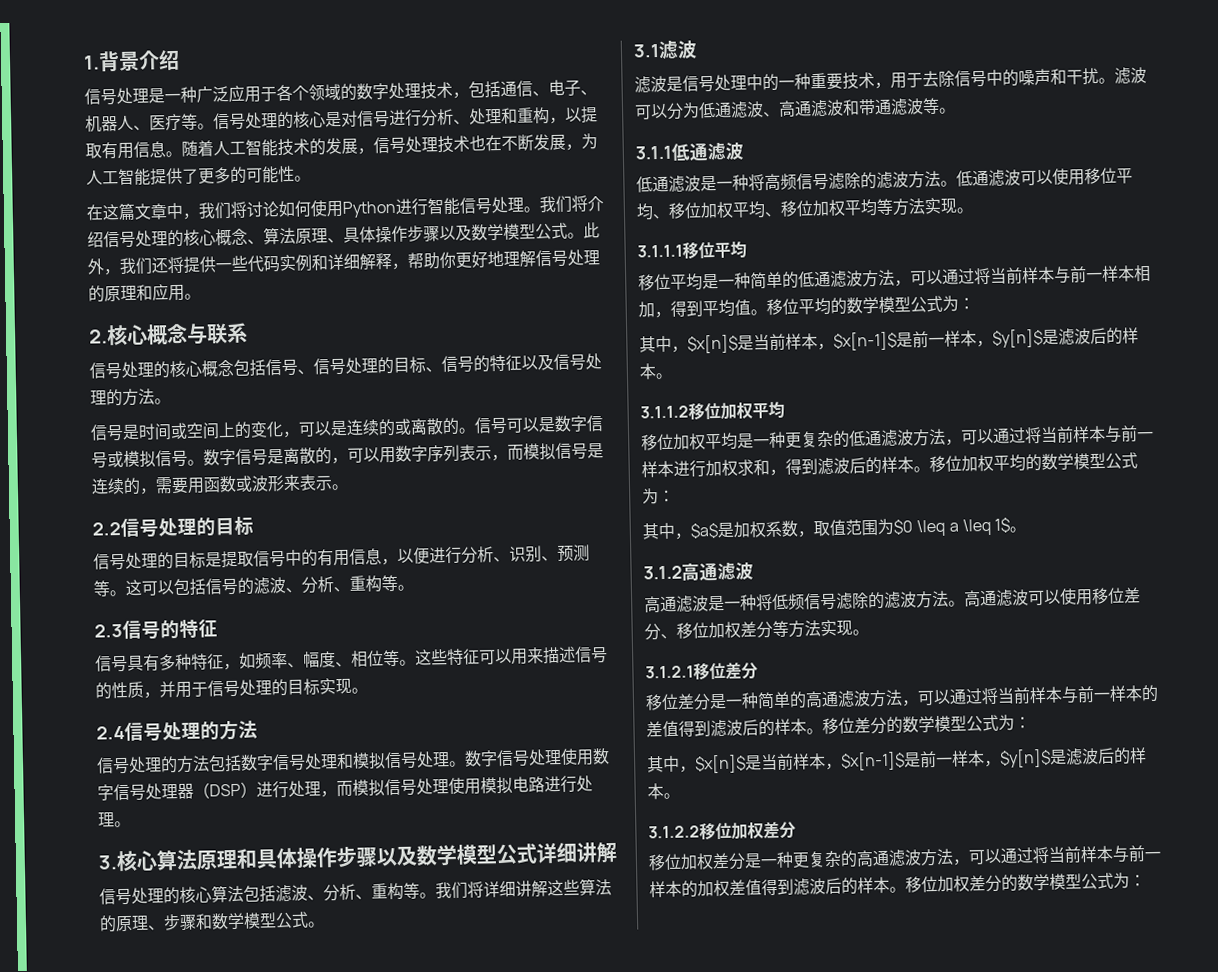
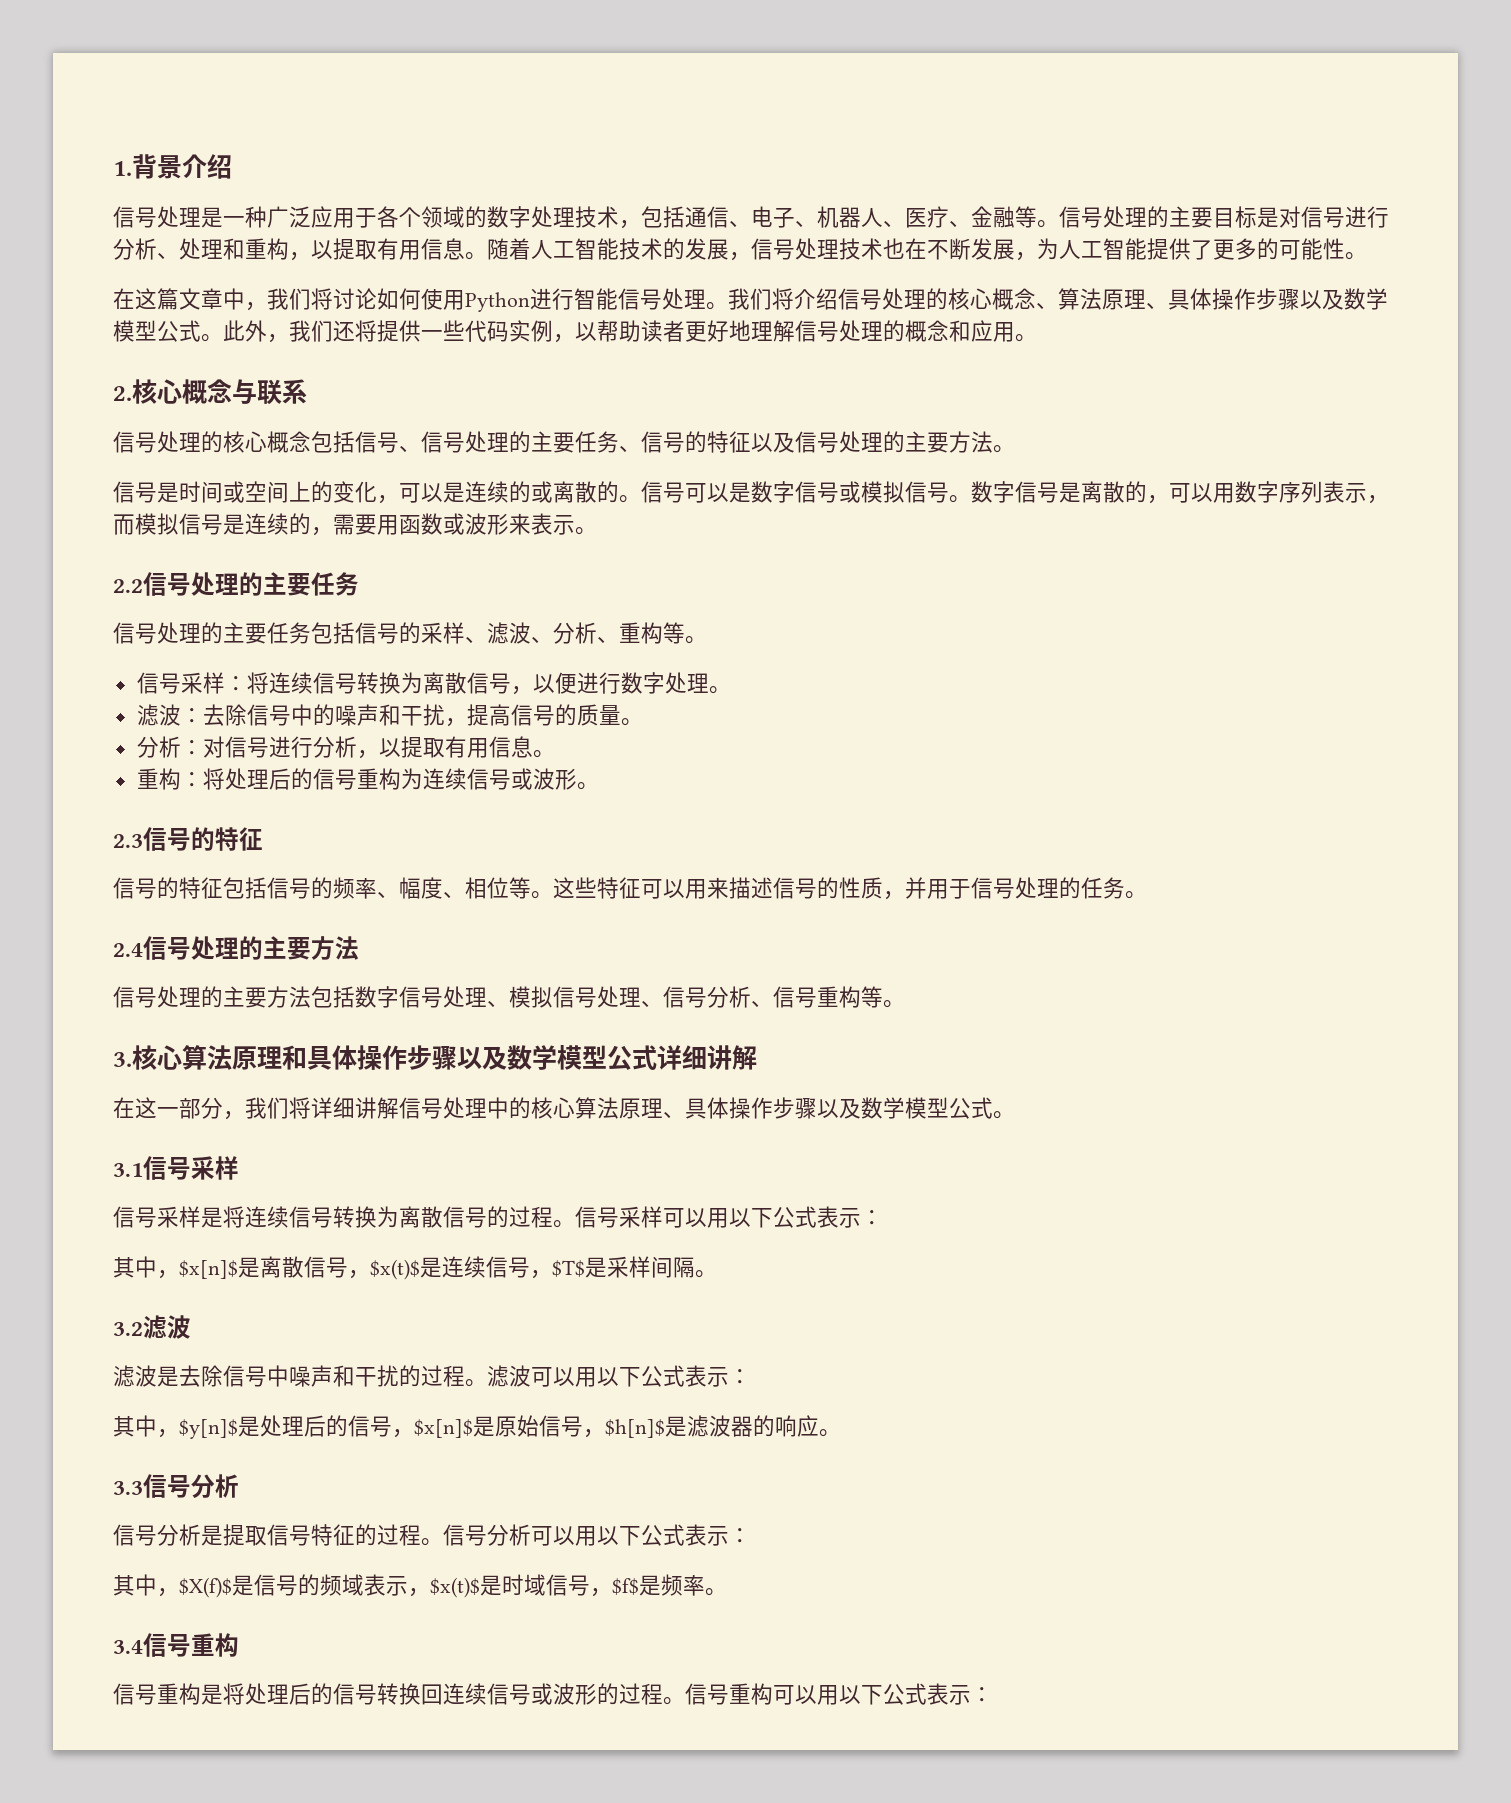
(182, 122) none -> [949,206,1015,228] 、金融
[293,111,326,128] 核心 -> [1169,206,1257,228] 主要目标
[311,251,456,271] 和详细解释，帮助你 -> [553,320,685,343] ，以帮助读者
[104,285,137,302] 原理 -> [905,320,949,342] 概念
[393,356,426,374] 目标 -> [531,431,619,453] 主要任务
(123, 397) none -> [905,431,949,453] 主要
[215,516,254,536] [93,544,590,571] [93,574,414,597] 目标 // 信号处理的目标是提取信号中的有用信息，以便进行分析、识别、预测等。这可以包括信号的滤波、分析、重构等。 -> [263,572,359,596] [113,622,707,644] [136,672,731,695] [136,704,643,727] [136,736,555,759] [136,768,599,790] 主要任务 // 信号处理的主要任务包括信号的采样、滤波、分析、重构等。 // 信号采样：将连续信号转换为离散信号，以便进行数字处理。 // 滤波：去除信号中的噪声和干扰，提高信号的质量。 // 分析：对信号进行分析，以提取有用信息。 // 重构：将处理后的信号重构为连续信号或波形。
[127,652,256,672] 具有多种特征，如 -> [157,877,333,899] 的特征包括信号的
[287,678,352,696] 目标实现 -> [1081,877,1125,899] 任务
(220, 731) none -> [263,936,311,960] 主要
(178, 765) none -> [223,986,267,1008] 主要
[336,748,610,770] [97,775,593,801] [97,812,115,828] 和模拟信号处理。数字信号处理使用数字信号处理器（DSP）进行处理，而模拟信号处理使用模拟电路进行处理 -> [487,986,883,1008] 、模拟信号处理、信号分析、信号重构等
[99,878,612,906] [99,913,213,933] 信号处理的核心算法包括滤波、分析、重构等。我们将详细讲解这些算法的原理、步骤和 -> [113,1097,861,1120] 在这一部分，我们将详细讲解信号处理中的核心算法原理、具体操作步骤以及
[658,40,698,60] [634,66,1147,94] [634,97,956,120] [635,141,744,162] [636,167,1133,193] [636,197,974,221] [637,241,747,260] [638,264,1151,291] [638,295,975,319] [639,327,1139,354] [639,363,673,380] [640,401,785,421] [641,425,1154,451] [641,452,1138,478] [642,488,675,505] [642,517,1027,540] [643,561,754,582] [644,587,1141,614] [644,619,869,641] [645,661,758,681] [645,684,1159,711] [646,714,1031,738] [647,747,1147,774] [647,783,680,800] [648,820,796,841] [648,845,1161,871] [649,872,1130,898] 滤波 // 滤波是信号处理中的一种重要技术，用于去除信号中的噪声和干扰。滤波可以分为低通滤波、高通滤波和带通滤波等。 // 3.1.1低通滤波 // 低通滤波是一种将高频信号滤除的滤波方法。低通滤波可以使用移位平均、移位加权平均、移位加权平均等方法实现。 // 3.1.1.1移位平均 // 移位平均是一种简单的低通滤波方法，可以通过将当前样本与前一样本相加，得到平均值。移位平均的数学模型公式为： // 其中，$x[n]$是当前样本，$x[n-1]$是前一样本，$y[n]$是滤波后的样本。 // 3.1.1.2移位加权平均 // 移位加权平均是一种更复杂的低通滤波方法，可以通过将当前样本与前一样本进行加权求和，得到滤波后的样本。移位加权平均的数学模型公式为： // 其中，$a$是加权系数，取值范围为$0 \leq a \leq 1$。 // 3.1.2高通滤波 // 高通滤波是一种将低频信号滤除的滤波方法。高通滤波可以使用移位差分、移位加权差分等方法实现。 // 3.1.2.1移位差分 // 移位差分是一种简单的高通滤波方法，可以通过将当前样本与前一样本的差值得到滤波后的样本。移位差分的数学模型公式为： // 其中，$x[n]$是当前样本，$x[n-1]$是前一样本，$y[n]$是滤波后的样本。 // 3.1.2.2移位加权差分 // 移位加权差分是一种更复杂的高通滤波方法，可以通过将当前样本与前一样本的加权差值得到滤波后的样本。移位加权差分的数学模型公式为 -> [143,1156,239,1180] [113,1206,883,1228] [113,1256,717,1280] [113,1315,191,1339] [113,1365,751,1387] [113,1415,841,1439] [113,1474,239,1498] [113,1524,751,1546] [113,1574,727,1598] [113,1633,239,1657] [113,1683,971,1705] 信号采样 // 信号采样是将连续信号转换为离散信号的过程。信号采样可以用以下公式表示： // 其中，$x[n]$是离散信号，$x(t)$是连续信号，$T$是采样间隔。 // 3.2滤波 // 滤波是去除信号中噪声和干扰的过程。滤波可以用以下公式表示： // 其中，$y[n]$是处理后的信号，$x[n]$是原始信号，$h[n]$是滤波器的响应。 // 3.3信号分析 // 信号分析是提取信号特征的过程。信号分析可以用以下公式表示： // 其中，$X(f)$是信号的频域表示，$x(t)$是时域信号，$f$是频率。 // 3.4信号重构 // 信号重构是将处理后的信号转换回连续信号或波形的过程。信号重构可以用以下公式表示

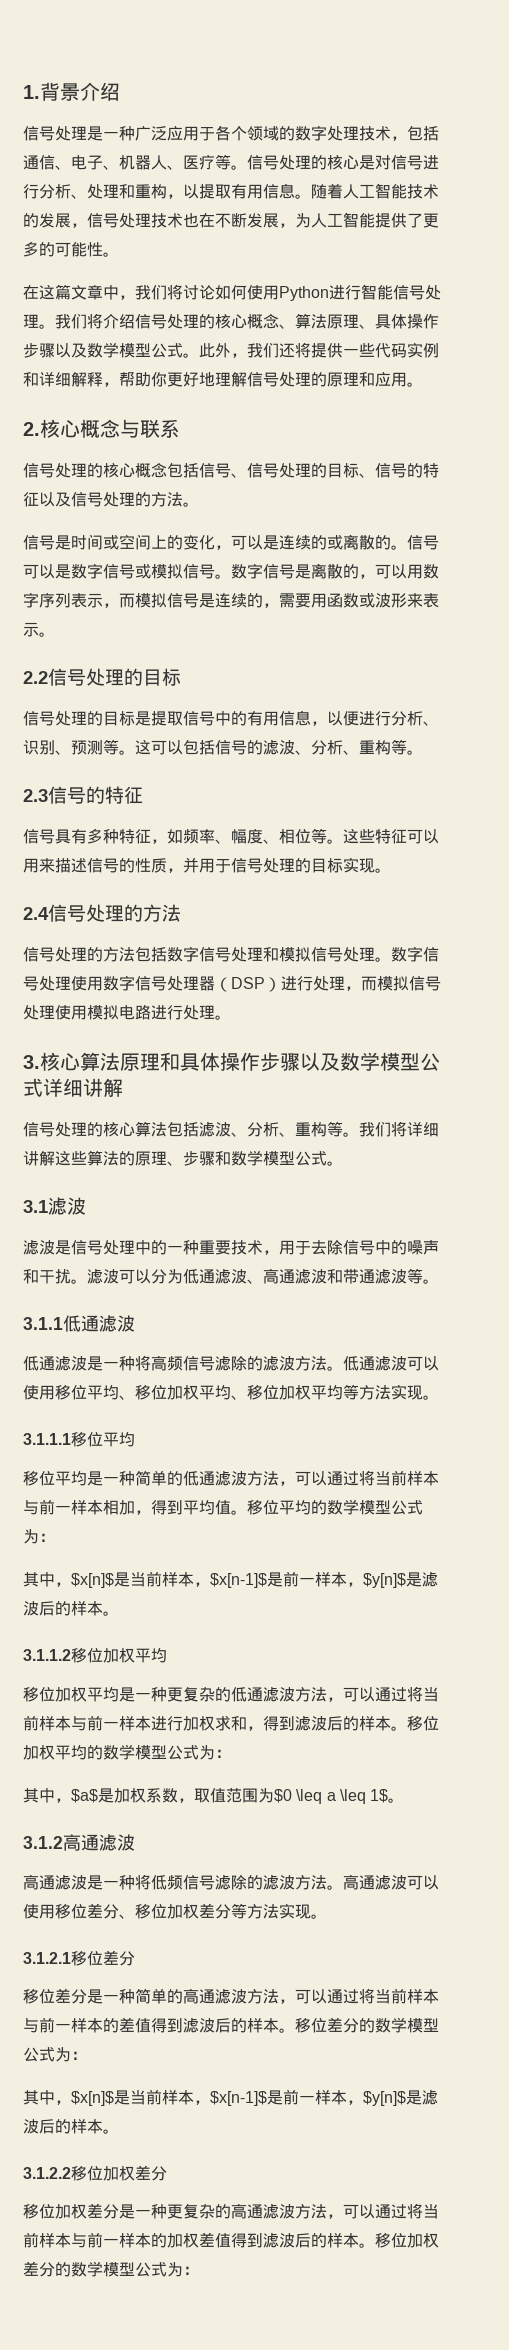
[949,206,1015,228] 、金融 -> (215, 162) none
[1169,206,1257,228] 主要目标 -> [327,155,359,170] 核心
[553,320,685,343] ，以帮助读者 -> [23,372,167,387] 和详细解释，帮助你
[905,320,949,342] 概念 -> [327,372,359,387] 原理
[531,431,619,453] 主要任务 -> [327,463,359,478] 目标
[905,431,949,453] 主要 -> (151, 499) none
[263,572,359,596] [113,622,707,644] [136,672,731,695] [136,704,643,727] [136,736,555,759] [136,768,599,790] 主要任务 // 信号处理的主要任务包括信号的采样、滤波、分析、重构等。 // 信号采样：将连续信号转换为离散信号，以便进行数字处理。 // 滤波：去除信号中的噪声和干扰，提高信号的质量。 // 分析：对信号进行分析，以提取有用信息。 // 重构：将处理后的信号重构为连续信号或波形。 -> [143,668,181,686] [23,710,439,726] [23,739,423,755] 目标 // 信号处理的目标是提取信号中的有用信息，以便进行分析、识别、预测等。这可以包括信号的滤波、分析、重构等。
[157,877,333,899] 的特征包括信号的 -> [55,828,183,844] 具有多种特征，如
[1081,877,1125,899] 任务 -> [311,857,375,873] 目标实现
[263,936,311,960] 主要 -> (143, 913) none
[223,986,267,1008] 主要 -> (103, 954) none
[487,986,883,1008] 、模拟信号处理、信号分析、信号重构等 -> [263,946,439,962] [23,975,441,992] [23,1005,215,1020] 和模拟信号处理。数字信号处理使用数字信号处理器（DSP）进行处理，而模拟信号处理使用模拟电路进行处理
[113,1097,861,1120] 在这一部分，我们将详细讲解信号处理中的核心算法原理、具体操作步骤以及 -> [23,1121,439,1137] [23,1150,231,1166] 信号处理的核心算法包括滤波、分析、重构等。我们将详细讲解这些算法的原理、步骤和
[143,1156,239,1180] [113,1206,883,1228] [113,1256,717,1280] [113,1315,191,1339] [113,1365,751,1387] [113,1415,841,1439] [113,1474,239,1498] [113,1524,751,1546] [113,1574,727,1598] [113,1633,239,1657] [113,1683,971,1705] 信号采样 // 信号采样是将连续信号转换为离散信号的过程。信号采样可以用以下公式表示： // 其中，$x[n]$是离散信号，$x(t)$是连续信号，$T$是采样间隔。 // 3.2滤波 // 滤波是去除信号中噪声和干扰的过程。滤波可以用以下公式表示： // 其中，$y[n]$是处理后的信号，$x[n]$是原始信号，$h[n]$是滤波器的响应。 // 3.3信号分析 // 信号分析是提取信号特征的过程。信号分析可以用以下公式表示： // 其中，$X(f)$是信号的频域表示，$x(t)$是时域信号，$f$是频率。 // 3.4信号重构 // 信号重构是将处理后的信号转换回连续信号或波形的过程。信号重构可以用以下公式表示 -> [48,1197,86,1215] [23,1239,439,1255] [23,1268,439,1284] [23,1315,135,1332] [23,1355,439,1371] [23,1384,439,1400] [23,1432,135,1447] [23,1470,439,1486] [23,1499,423,1515] [23,1529,55,1544] [23,1571,438,1588] [23,1601,119,1616] [23,1648,167,1663] [23,1686,439,1702] [23,1715,439,1731] [23,1744,231,1760] [23,1788,405,1804] [23,1834,135,1851] [23,1874,439,1890] [23,1903,327,1919] [23,1950,135,1966] [23,1988,439,2004] [23,2017,439,2033] [23,2047,87,2062] [23,2089,438,2106] [23,2119,119,2134] [23,2165,167,2181] [23,2203,439,2219] [23,2232,439,2248] [23,2261,183,2277] 滤波 // 滤波是信号处理中的一种重要技术，用于去除信号中的噪声和干扰。滤波可以分为低通滤波、高通滤波和带通滤波等。 // 3.1.1低通滤波 // 低通滤波是一种将高频信号滤除的滤波方法。低通滤波可以使用移位平均、移位加权平均、移位加权平均等方法实现。 // 3.1.1.1移位平均 // 移位平均是一种简单的低通滤波方法，可以通过将当前样本与前一样本相加，得到平均值。移位平均的数学模型公式为： // 其中，$x[n]$是当前样本，$x[n-1]$是前一样本，$y[n]$是滤波后的样本。 // 3.1.1.2移位加权平均 // 移位加权平均是一种更复杂的低通滤波方法，可以通过将当前样本与前一样本进行加权求和，得到滤波后的样本。移位加权平均的数学模型公式为： // 其中，$a$是加权系数，取值范围为$0 \leq a \leq 1$。 // 3.1.2高通滤波 // 高通滤波是一种将低频信号滤除的滤波方法。高通滤波可以使用移位差分、移位加权差分等方法实现。 // 3.1.2.1移位差分 // 移位差分是一种简单的高通滤波方法，可以通过将当前样本与前一样本的差值得到滤波后的样本。移位差分的数学模型公式为： // 其中，$x[n]$是当前样本，$x[n-1]$是前一样本，$y[n]$是滤波后的样本。 // 3.1.2.2移位加权差分 // 移位加权差分是一种更复杂的高通滤波方法，可以通过将当前样本与前一样本的加权差值得到滤波后的样本。移位加权差分的数学模型公式为

